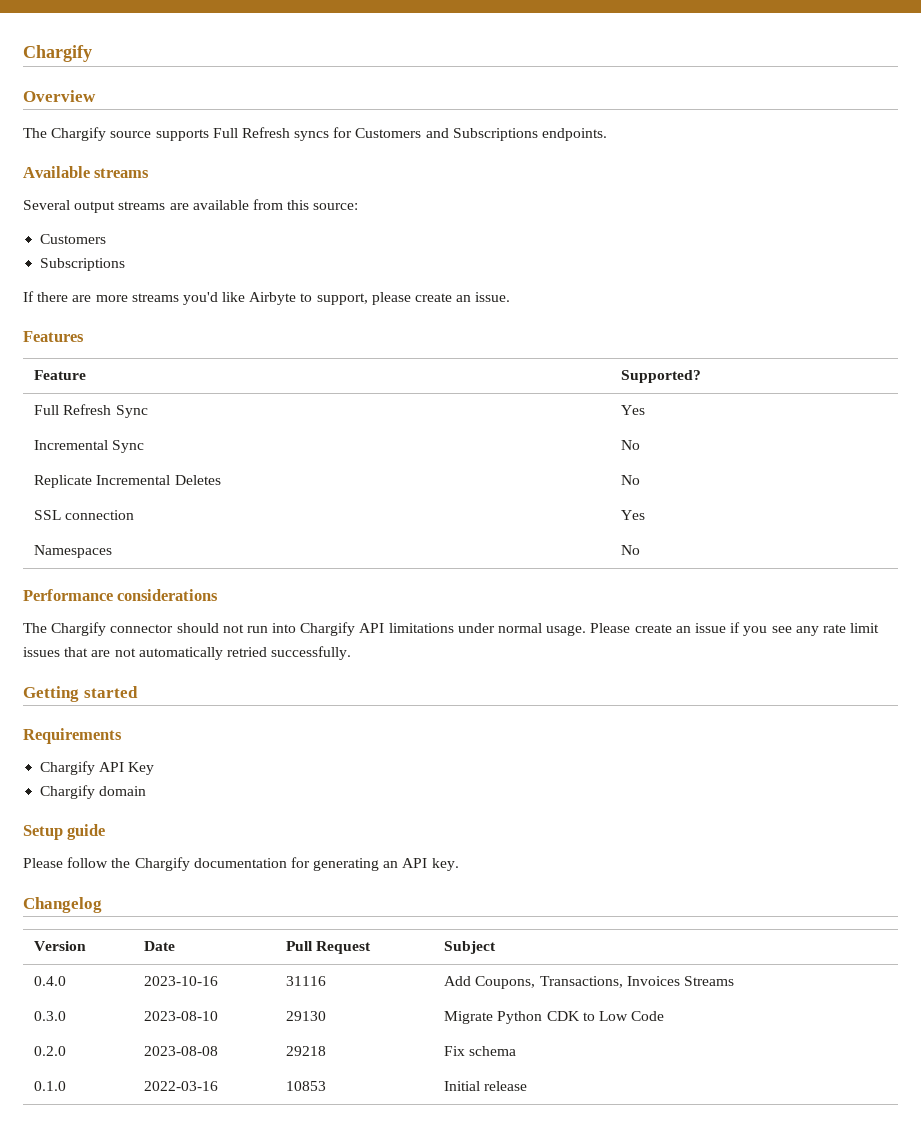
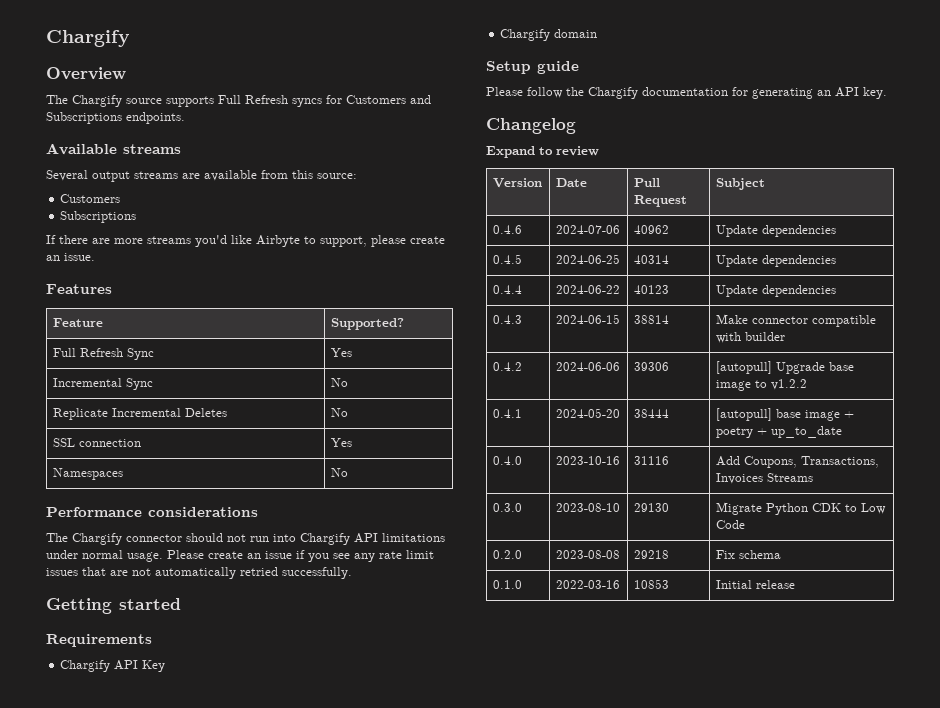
(102, 905) none -> [486,146,599,158] // Expand to review
(497, 947) none -> [492,225,522,234] [555,225,620,234] [633,225,669,234] [715,225,836,237] [492,254,522,264] [555,254,620,264] [633,255,669,264] [715,255,836,267] [492,285,522,294] [555,285,620,294] [633,285,669,294] [715,285,836,297] [492,315,522,324] [555,314,620,324] [633,315,669,324] [715,314,876,327] [715,332,785,343] [492,362,522,371] [555,362,620,371] [633,362,669,371] [715,361,854,374] [715,379,807,391] [492,409,522,418] [555,408,620,418] [633,409,669,418] [715,408,854,421] [715,426,842,438] // 0.4.6 | 2024-07-06 | 40962 | Update dependencies // 0.4.5 | 2024-06-25 | 40314 | Update dependencies // 0.4.4 | 2024-06-22 | 40123 | Update dependencies // 0.4.3 | 2024-06-15 | 38814 | Make connector compatible with builder // 0.4.2 | 2024-06-06 | 39306 | [autopull] Upgrade base image to v1.2.2 // 0.4.1 | 2024-05-20 | 38444 | [autopull] base image + poetry + up_to_date

